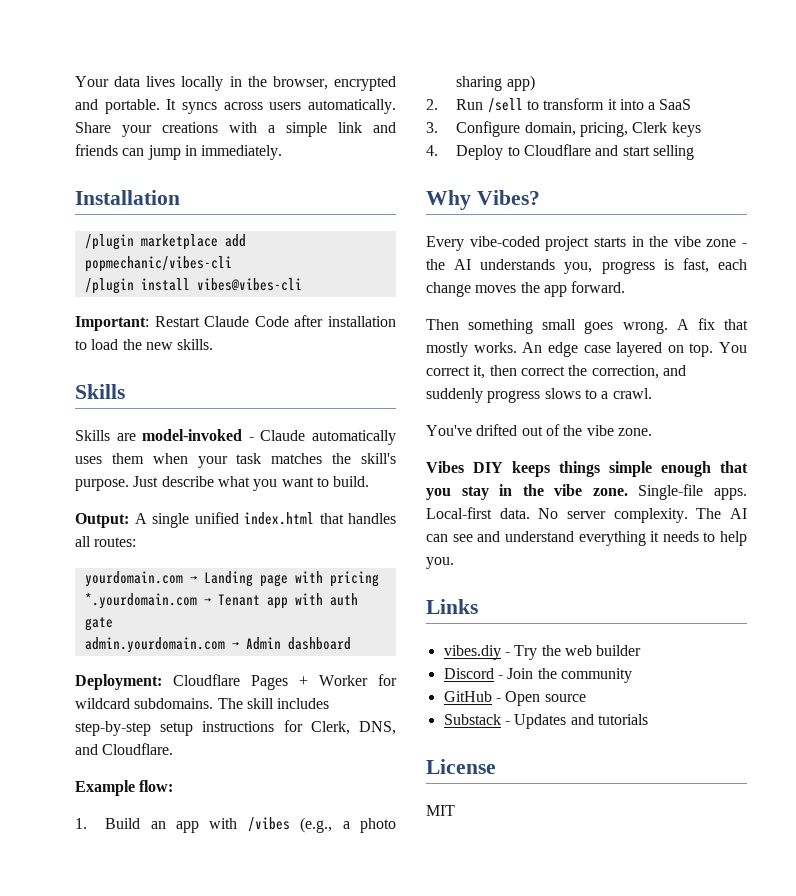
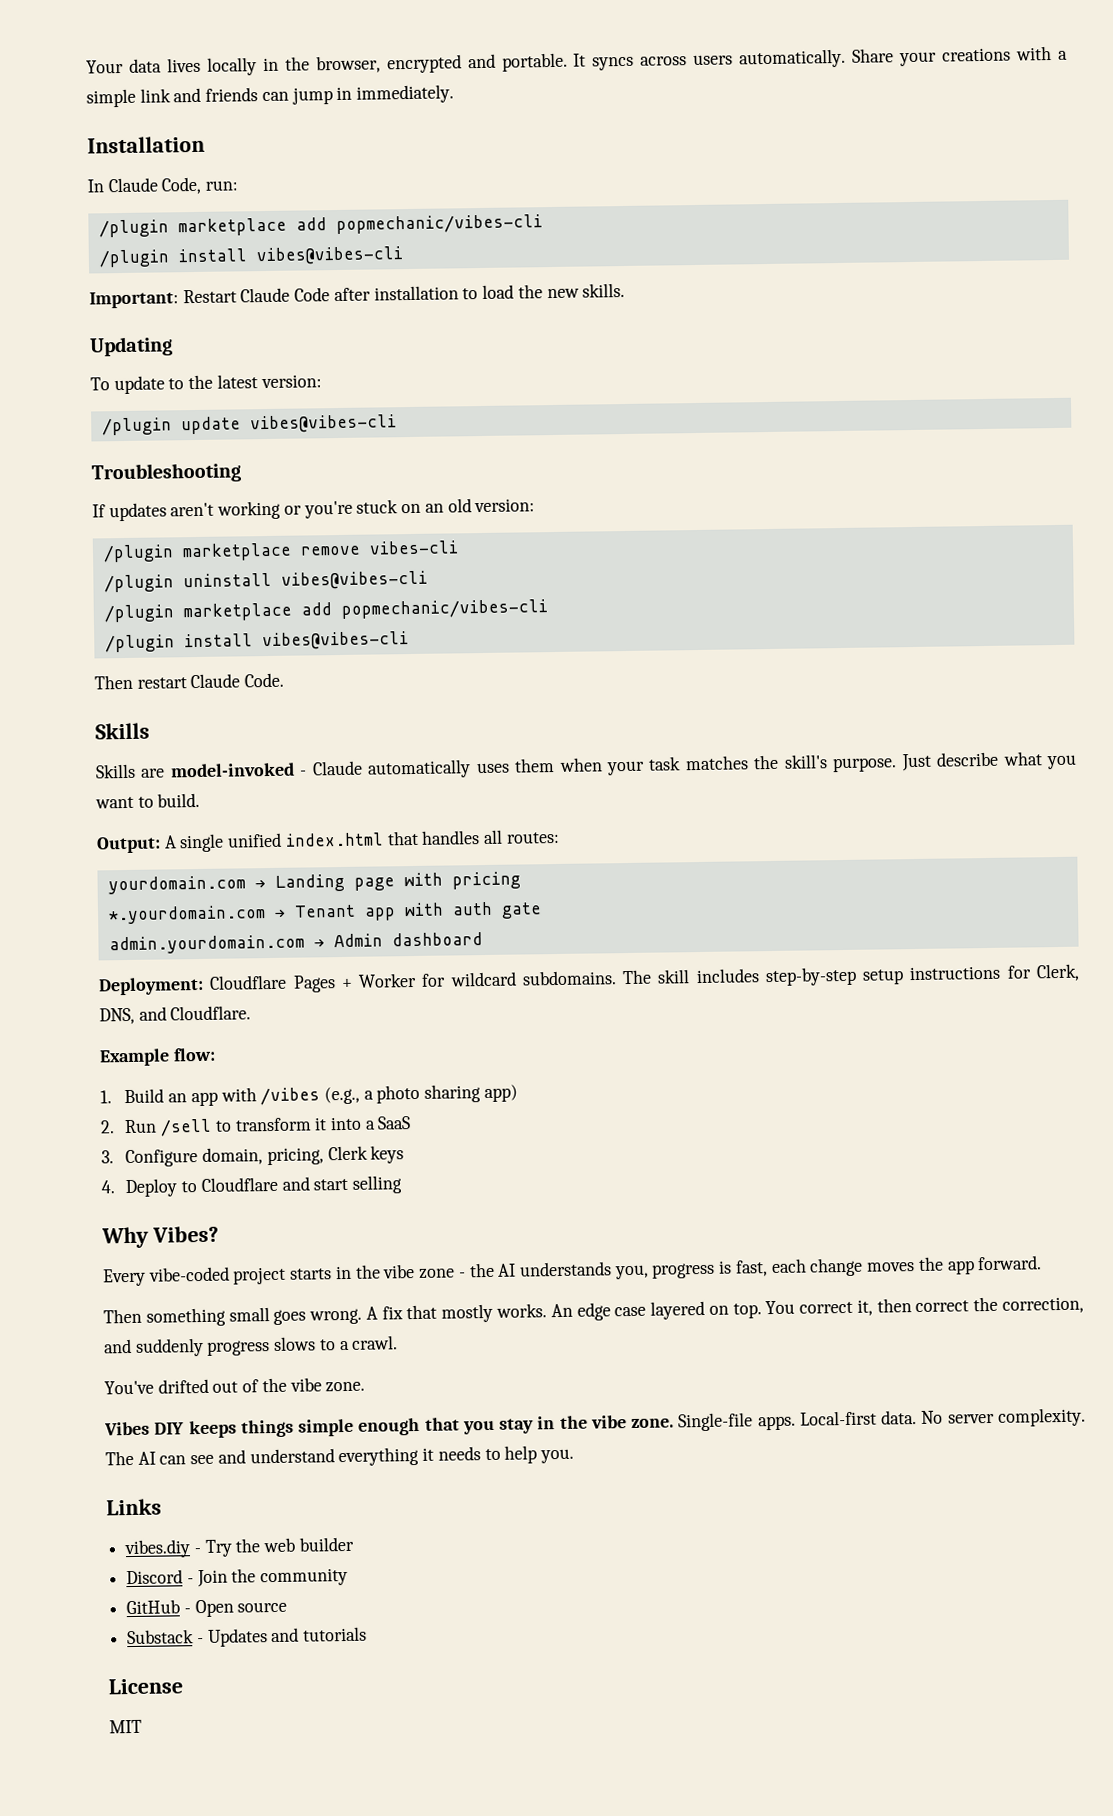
(180, 197) none -> [87,176,239,195] // In Claude Code, run:
(214, 344) none -> [89,336,173,357] [90,374,322,395] [101,414,397,436] [91,462,242,484] [92,498,536,522] [102,540,459,563] [103,570,428,593] [103,599,548,623] [104,631,409,653] [94,672,285,690] // Updating // To update to the latest version: // /plugin update vibes@vibes-cli // Troubleshooting // If updates aren't working or you're stuck on an old version: // /plugin marketplace remove vibes-cli // /plugin uninstall vibes@vibes-cli // /plugin marketplace add popmechanic/vibes-cli // /plugin install vibes@vibes-cli // Then restart Claude Code.

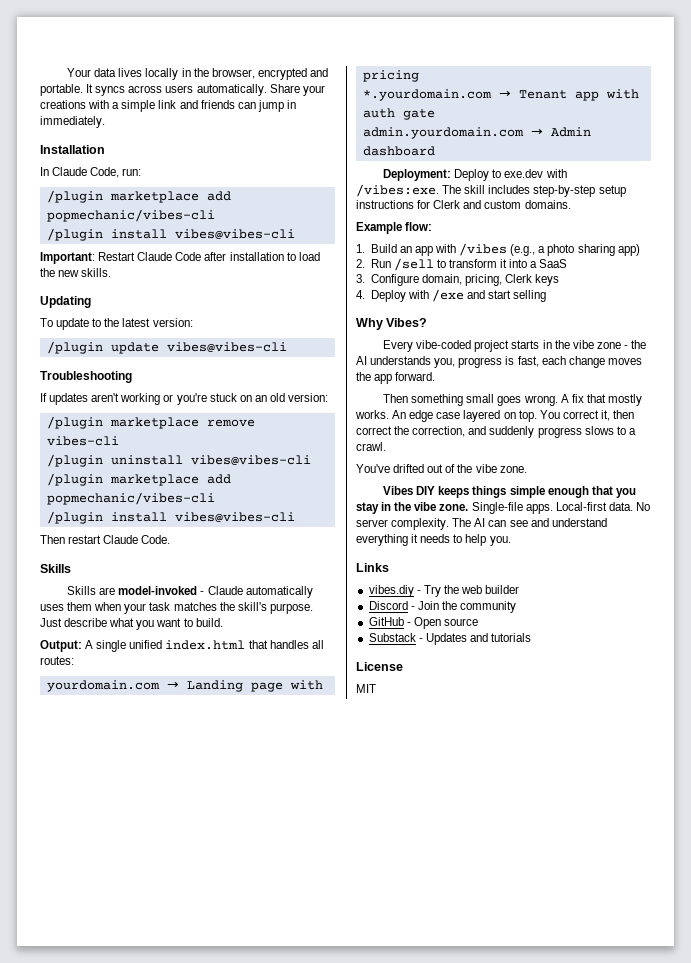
[209,970,617,993] Cloudflare Pages + Worker for wildcard subdomains. -> [454,169,567,181] [356,184,439,197] Deploy to exe.dev with /vibes:exe.
[1035,963,1080,982] [99,1005,252,1025] Clerk, DNS, and Cloudflare. -> [433,200,571,209] Clerk and custom domains.
[181,1176,278,1193] to Cloudflare -> [407,289,464,302] with /exe

